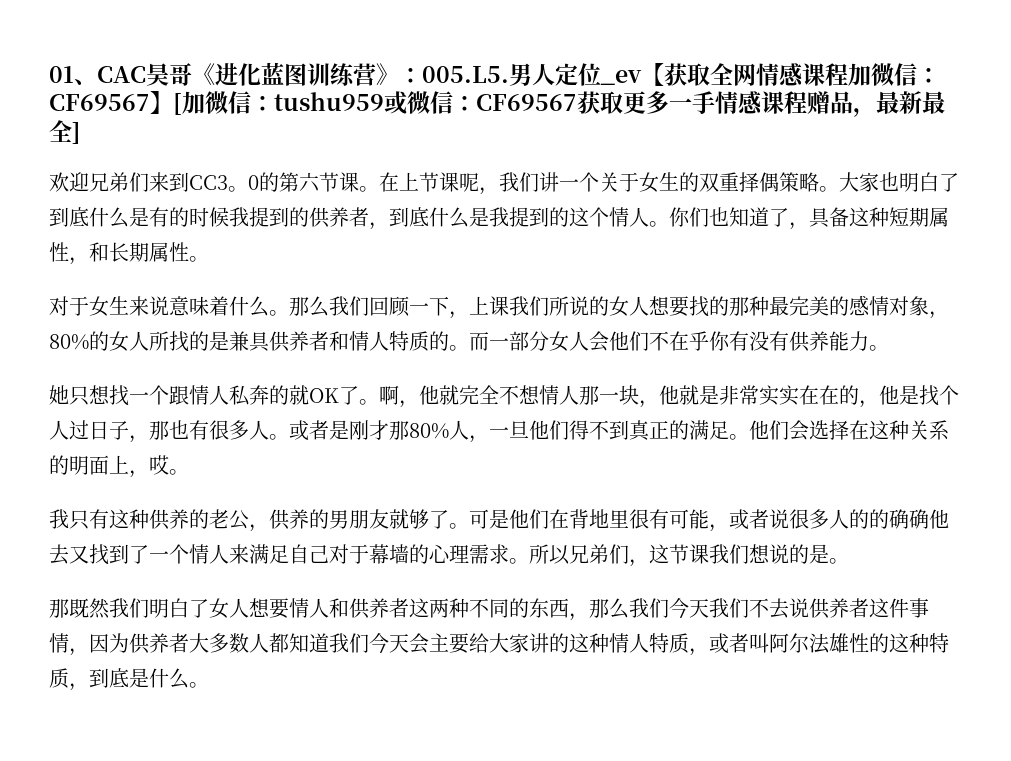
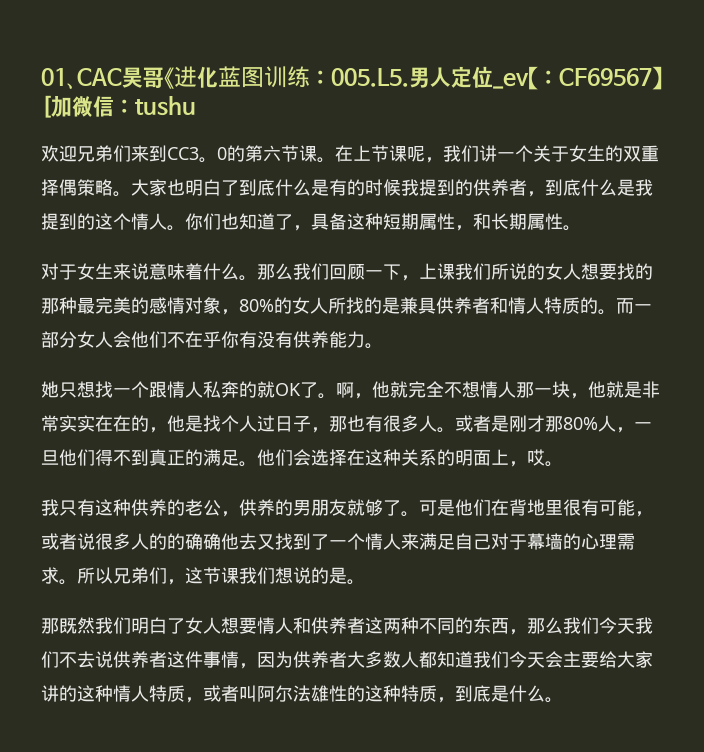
[353,63,399,86] 营》 -> (310, 76) none
[664,63,917,87] 获取全网情感课程加微信 -> (538, 78) none
[274,91,945,117] [49,120,81,144] tushu959或微信：CF69567获取更多一手情感课程赠品，最新最全] -> [135,96,196,116] tushu

